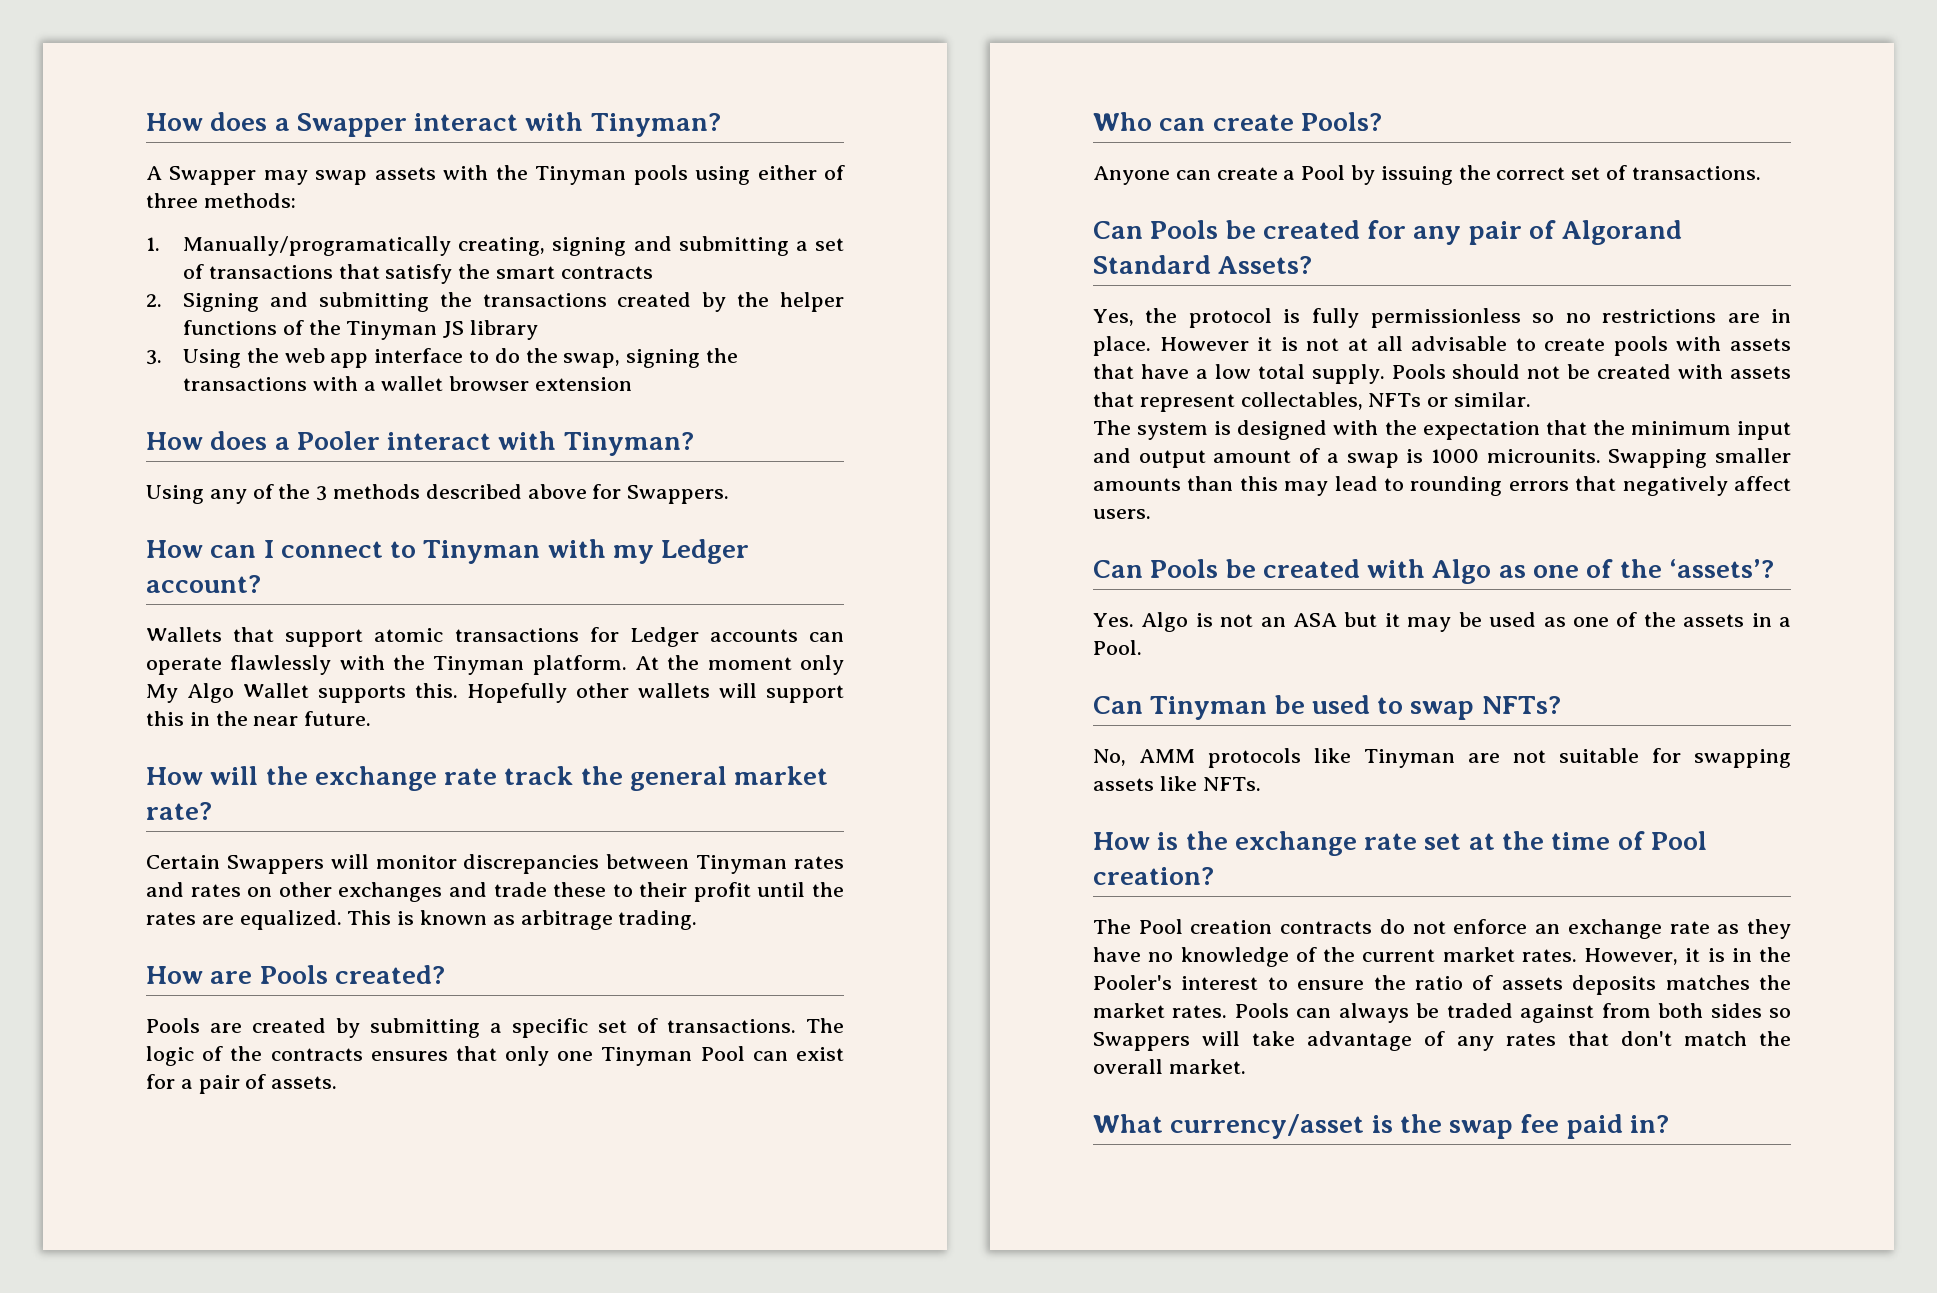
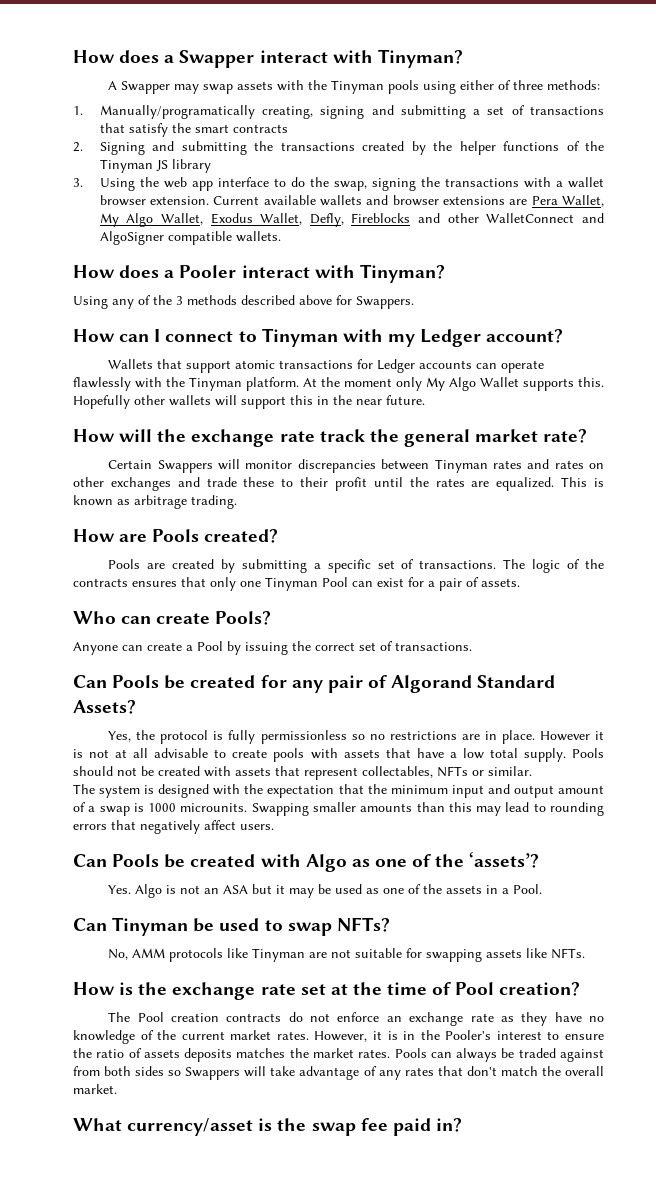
[535,377,633,391] extension -> [149,195,604,207] [99,213,605,227] [99,231,281,245] extension. Current available wallets and browser extensions are Pera Wallet, My Algo Wallet, Exodus Wallet, Defly, Fireblocks and other WalletConnect and AlgoSigner compatible wallets.

